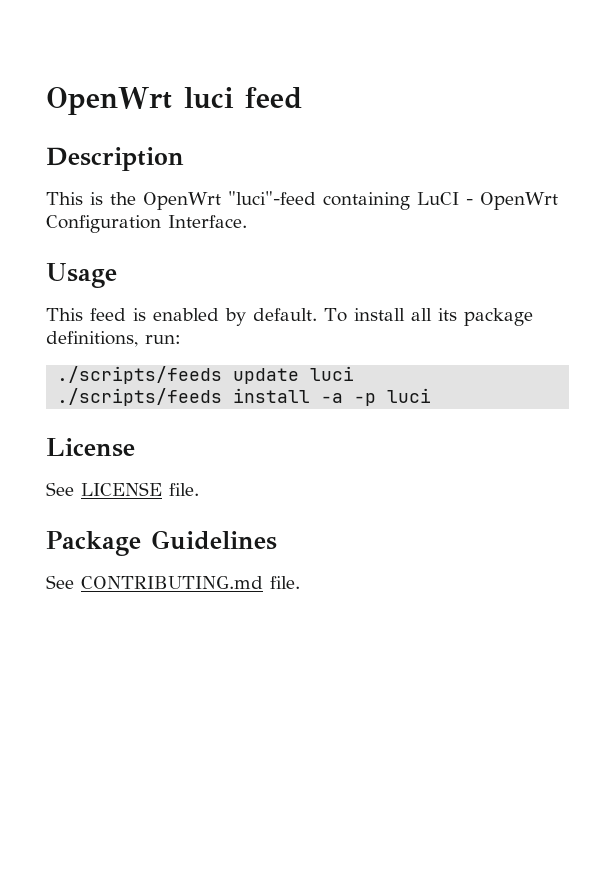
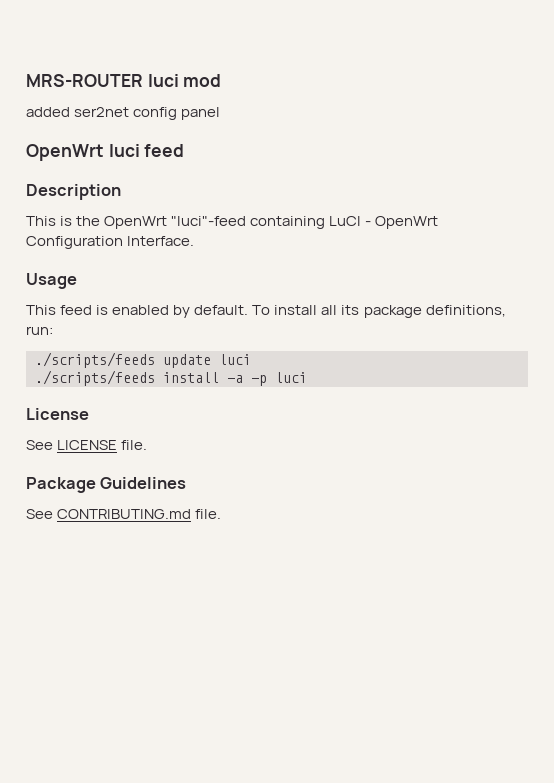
(46, 101) none -> [26,74,222,87] [26,107,221,120] MRS-ROUTER luci mod // added ser2net config panel //

